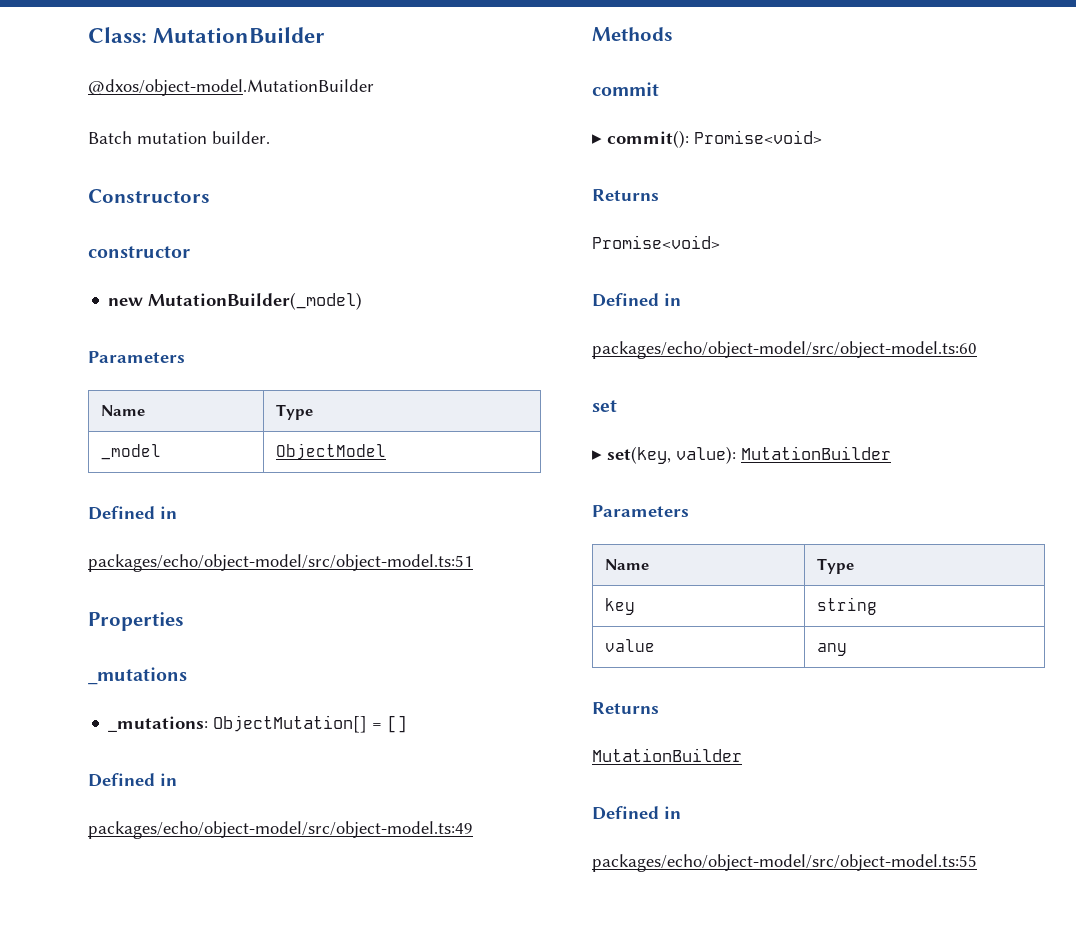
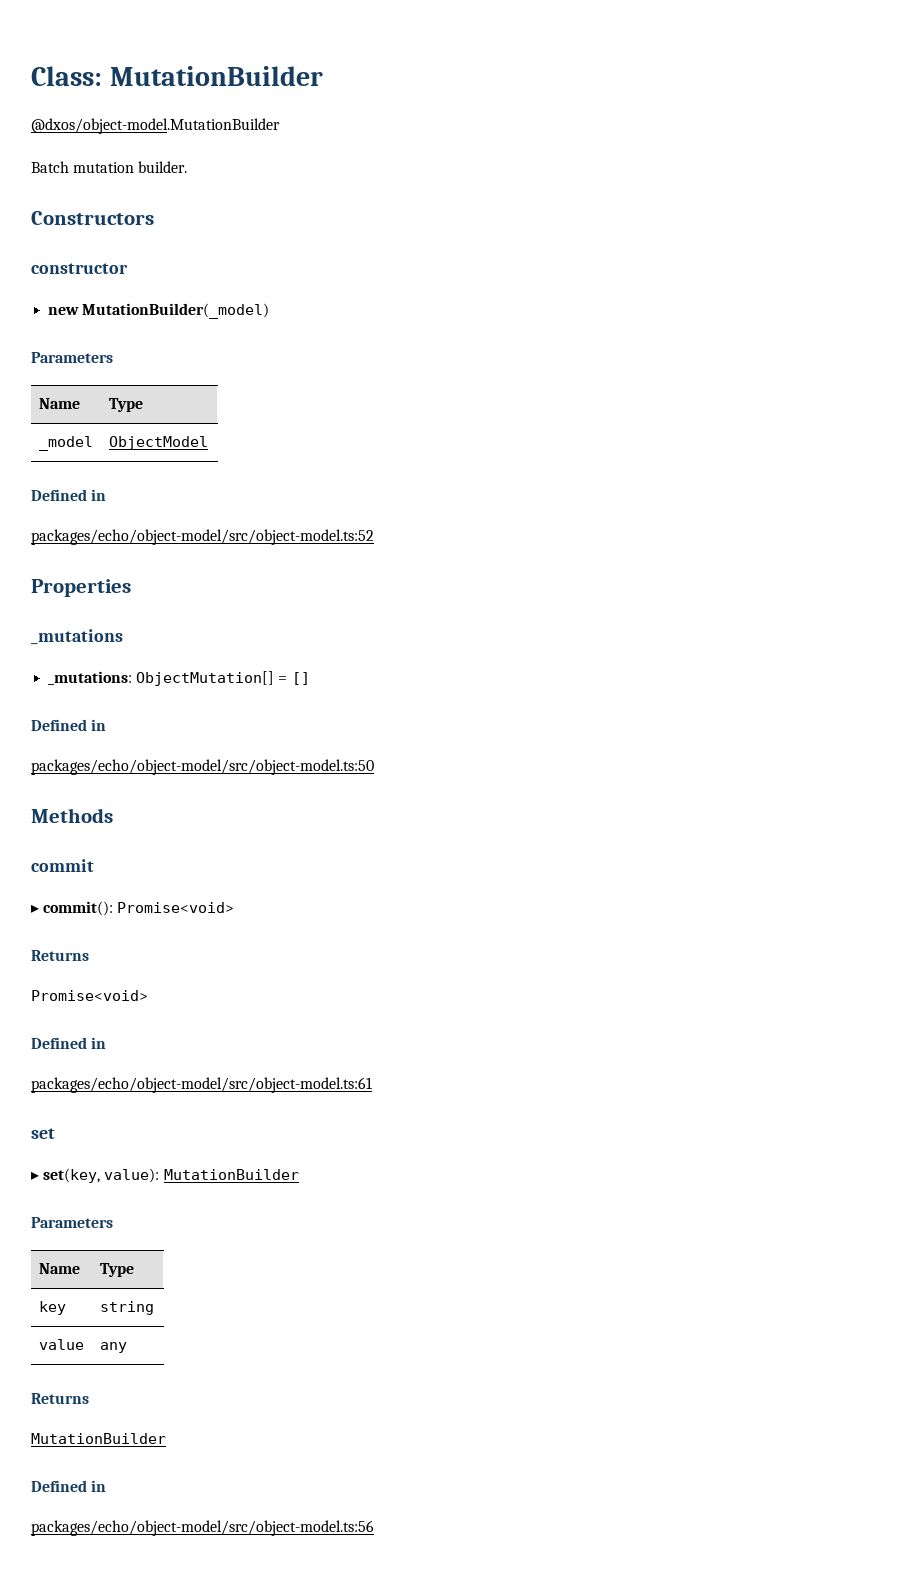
[88,554,473,572] packages/echo/object-model/src/object-model.ts:51 -> [31,529,374,545] packages/echo/object-model/src/object-model.ts:52
[88,821,473,839] packages/echo/object-model/src/object-model.ts:49 -> [31,759,374,775] packages/echo/object-model/src/object-model.ts:50
[592,341,977,359] packages/echo/object-model/src/object-model.ts:60 -> [31,1077,372,1093] packages/echo/object-model/src/object-model.ts:61
[592,854,977,872] packages/echo/object-model/src/object-model.ts:55 -> [31,1520,374,1536] packages/echo/object-model/src/object-model.ts:56

